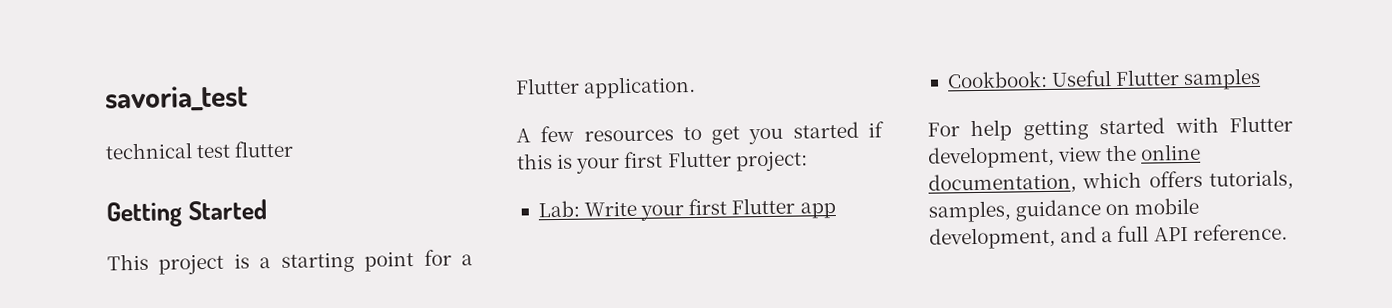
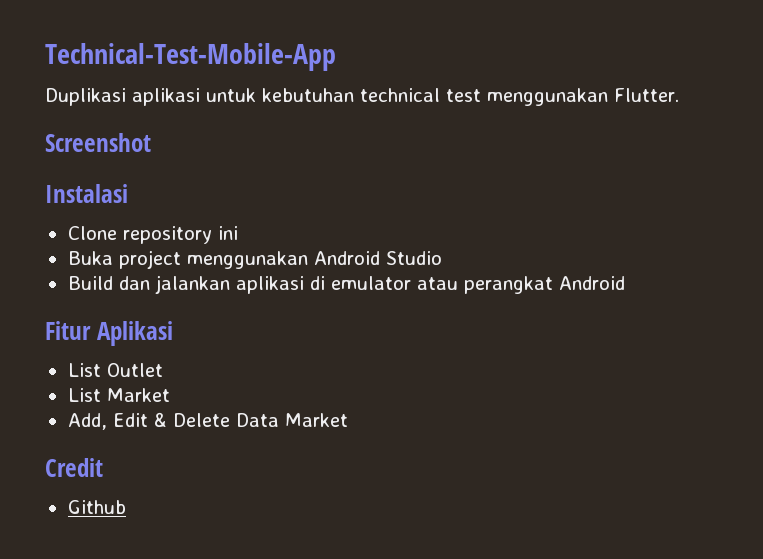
[104,85,248,113] [105,140,294,160] [106,199,267,228] [107,249,473,275] [515,75,697,99] [516,121,884,145] [516,150,808,174] [537,197,836,221] [946,67,1262,91] [927,115,1293,142] [927,143,1202,169] [928,169,1294,195] [928,197,1200,223] [929,223,1288,250] savoria_test // technical test flutter // Getting Started // This project is a starting point for a Flutter application. // A few resources to get you started if this is your first Flutter project: // Lab: Write your first Flutter app // Cookbook: Useful Flutter samples // For help getting started with Flutter development, view the online documentation, which offers tutorials, samples, guidance on mobile development, and a full API reference. -> [45,43,336,71] [45,88,679,106] [45,133,151,152] [45,184,128,203] [67,226,238,244] [67,250,442,269] [67,275,625,294] [45,321,173,346] [67,363,163,377] [67,388,170,402] [67,412,348,430] [45,458,103,477] [67,500,126,514] Technical-Test-Mobile-App // Duplikasi aplikasi untuk kebutuhan technical test menggunakan Flutter. // Screenshot // Instalasi // Clone repository ini // Buka project menggunakan Android Studio // Build dan jalankan aplikasi di emulator atau perangkat Android // Fitur Aplikasi // List Outlet // List Market // Add, Edit & Delete Data Market // Credit // Github

